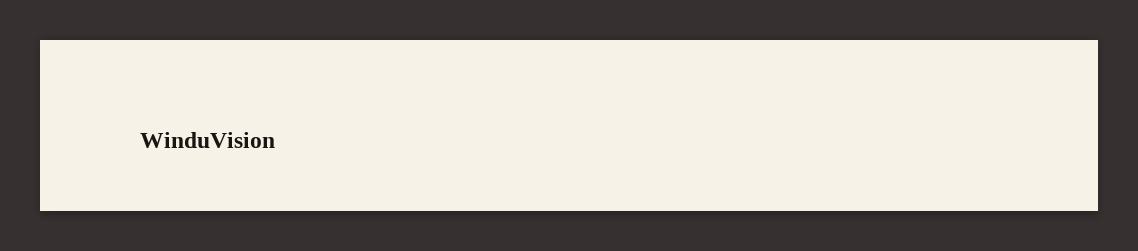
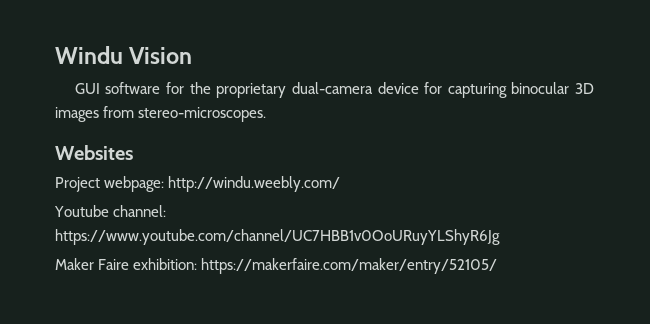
[140,132,275,148] WinduVision -> [55,46,193,64] [74,82,594,98] [55,106,267,122] [55,145,133,160] [55,176,341,192] [54,205,167,217] [55,229,500,245] [55,258,498,274] Windu Vision // GUI software for the proprietary dual-camera device for capturing binocular 3D images from stereo-microscopes. // Websites // Project webpage: http://windu.weebly.com/ // Youtube channel: https://www.youtube.com/channel/UC7HBB1v0OoURuyYLShyR6Jg // Maker Faire exhibition: https://makerfaire.com/maker/entry/52105/

